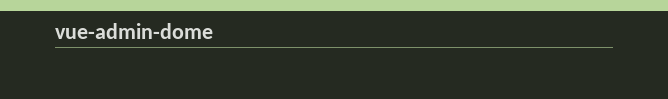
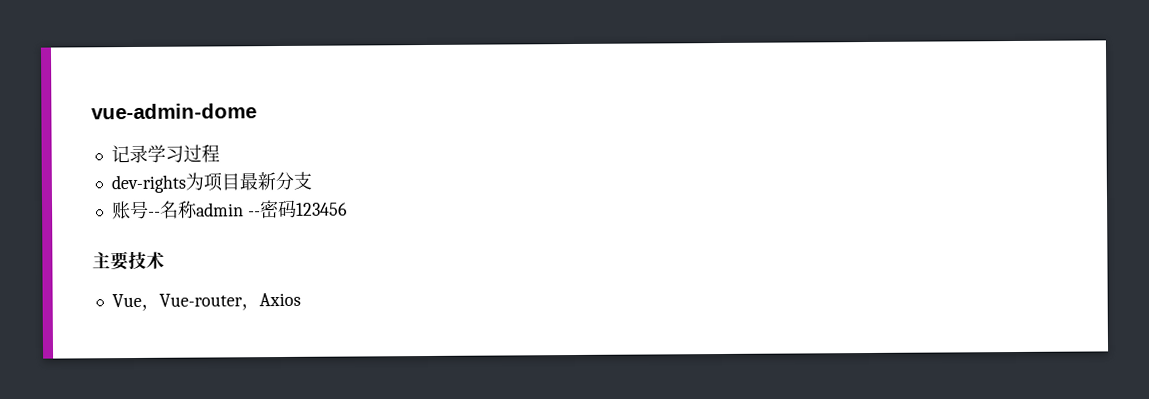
(213, 31) none -> [110,144,220,164] [110,171,312,194] [111,199,348,220] [92,250,165,271] [111,292,301,311] // 记录学习过程 // dev-rights为项目最新分支 // 账号--名称admin --密码123456 // 主要技术 // Vue，Vue-router，Axios

